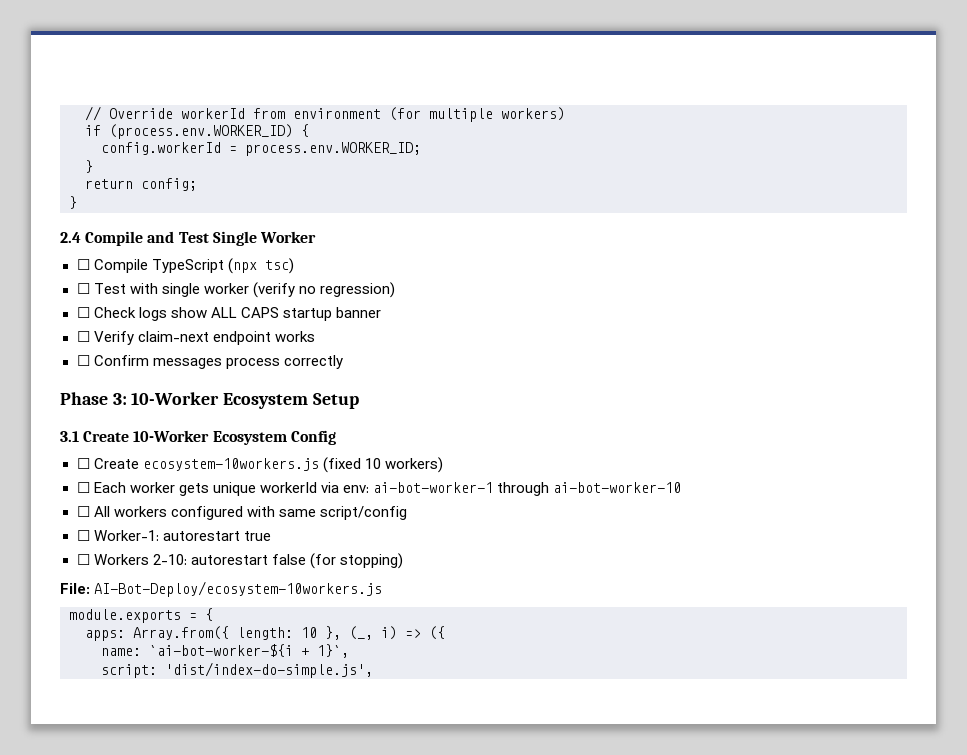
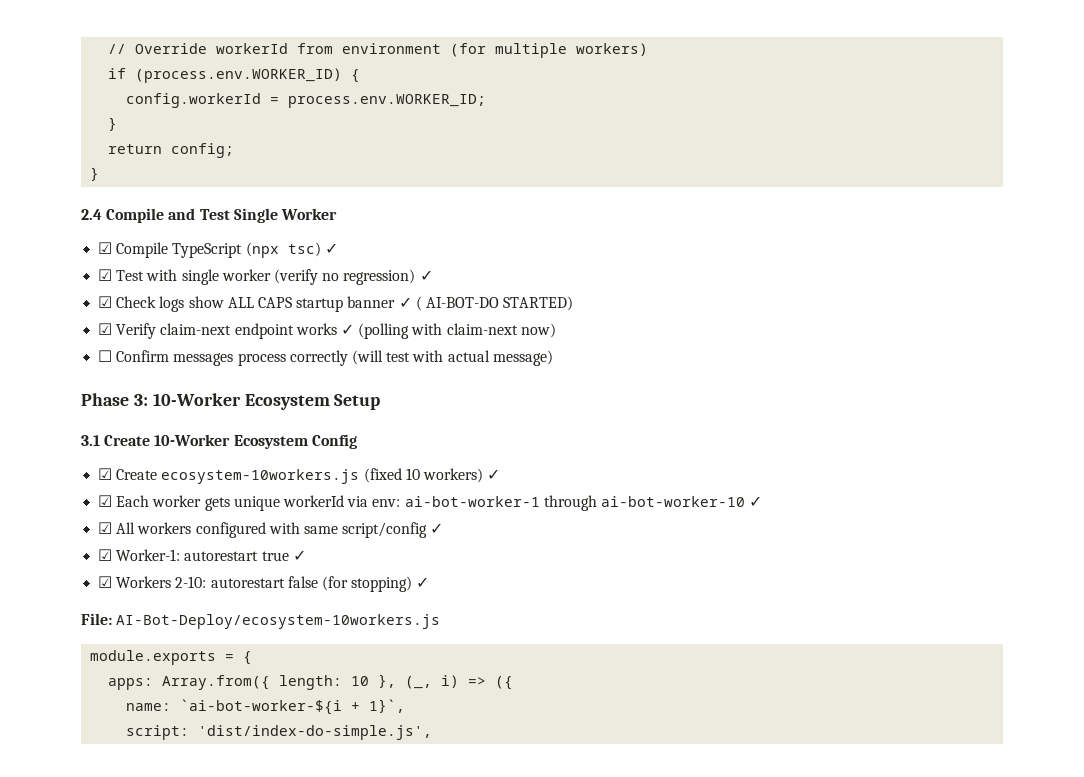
[76,259,90,270] ☐ -> [98,242,113,254] ☑
[76,283,90,294] // ☐ -> [324,243,338,254] [98,269,113,281] ✓ // ☑
[76,307,90,318] // ☐ -> [419,270,433,281] [98,296,113,308] ✓ // ☑
[76,331,90,342] // ☐ -> [398,296,574,311] [98,323,113,335] ✓ ( AI-BOT-DO STARTED) // ☑
(315, 336) none -> [340,323,556,339] ✓ (polling with claim-next now)
(343, 362) none -> [351,350,553,366] (will test with actual message)
[76,458,90,469] ☐ -> [98,468,113,480] ☑
[76,482,90,493] // ☐ -> [487,469,501,480] [98,495,113,507] ✓ // ☑
[76,506,90,517] // ☐ -> [749,496,763,507] [98,522,113,534] ✓ // ☑
[76,530,90,541] // ☐ -> [430,523,444,534] [98,549,113,561] ✓ // ☑
[76,554,90,565] // ☐ -> [292,550,306,561] [98,576,113,588] ✓ // ☑
(403, 561) none -> [416,577,430,588] ✓

